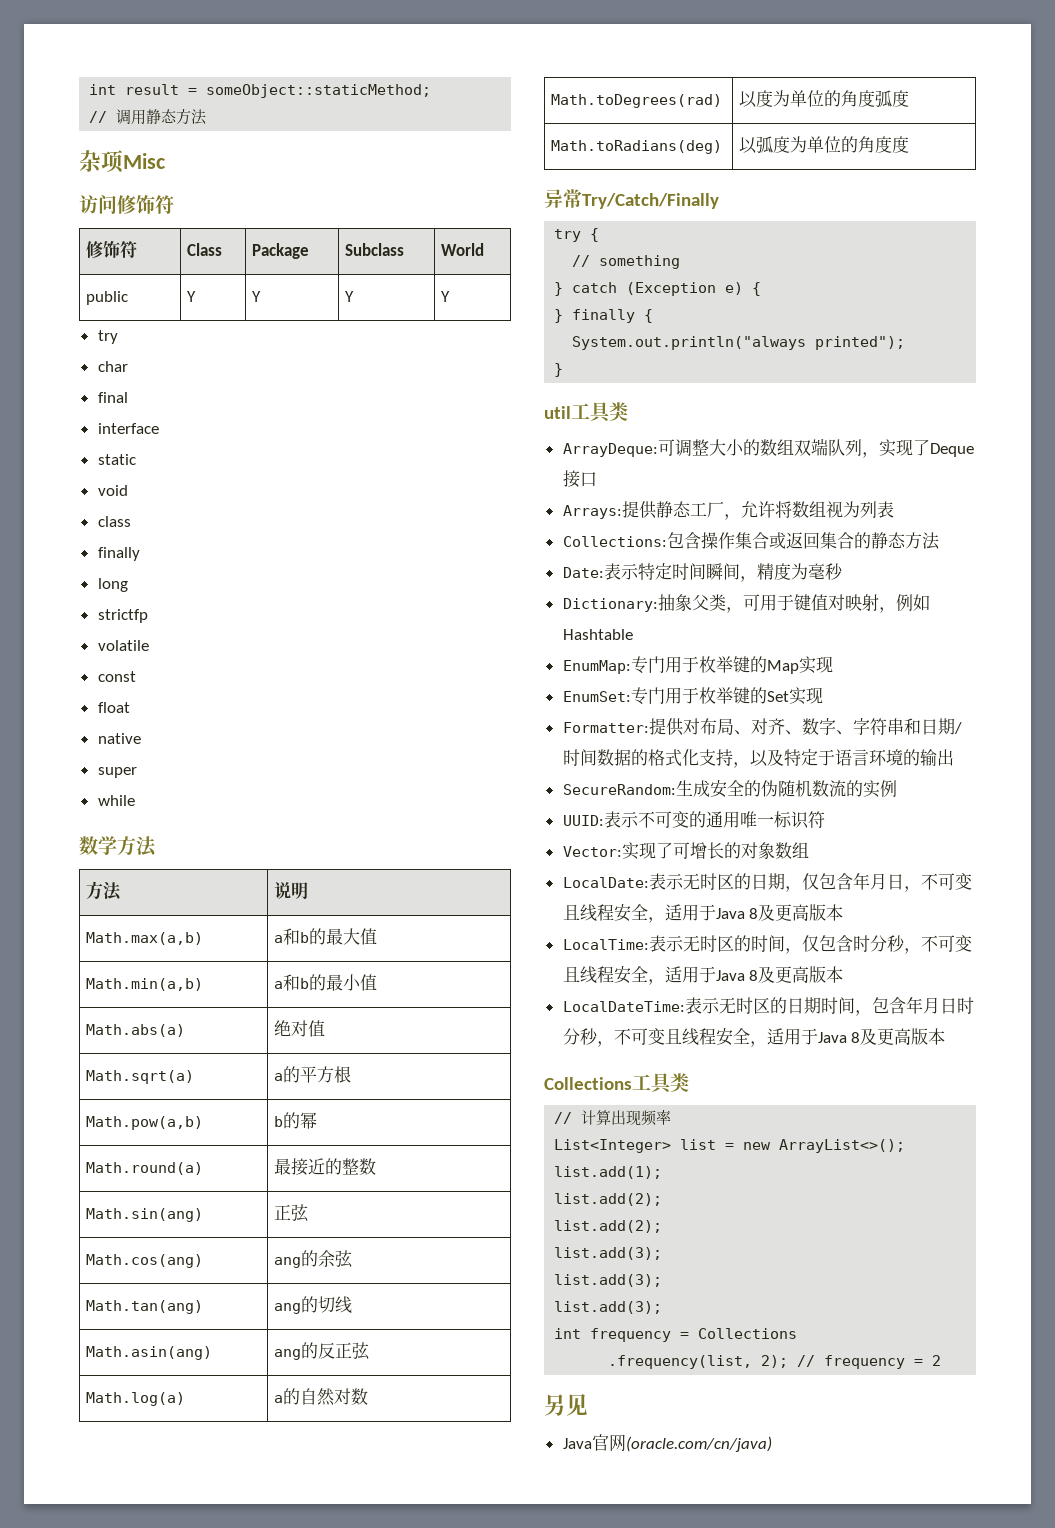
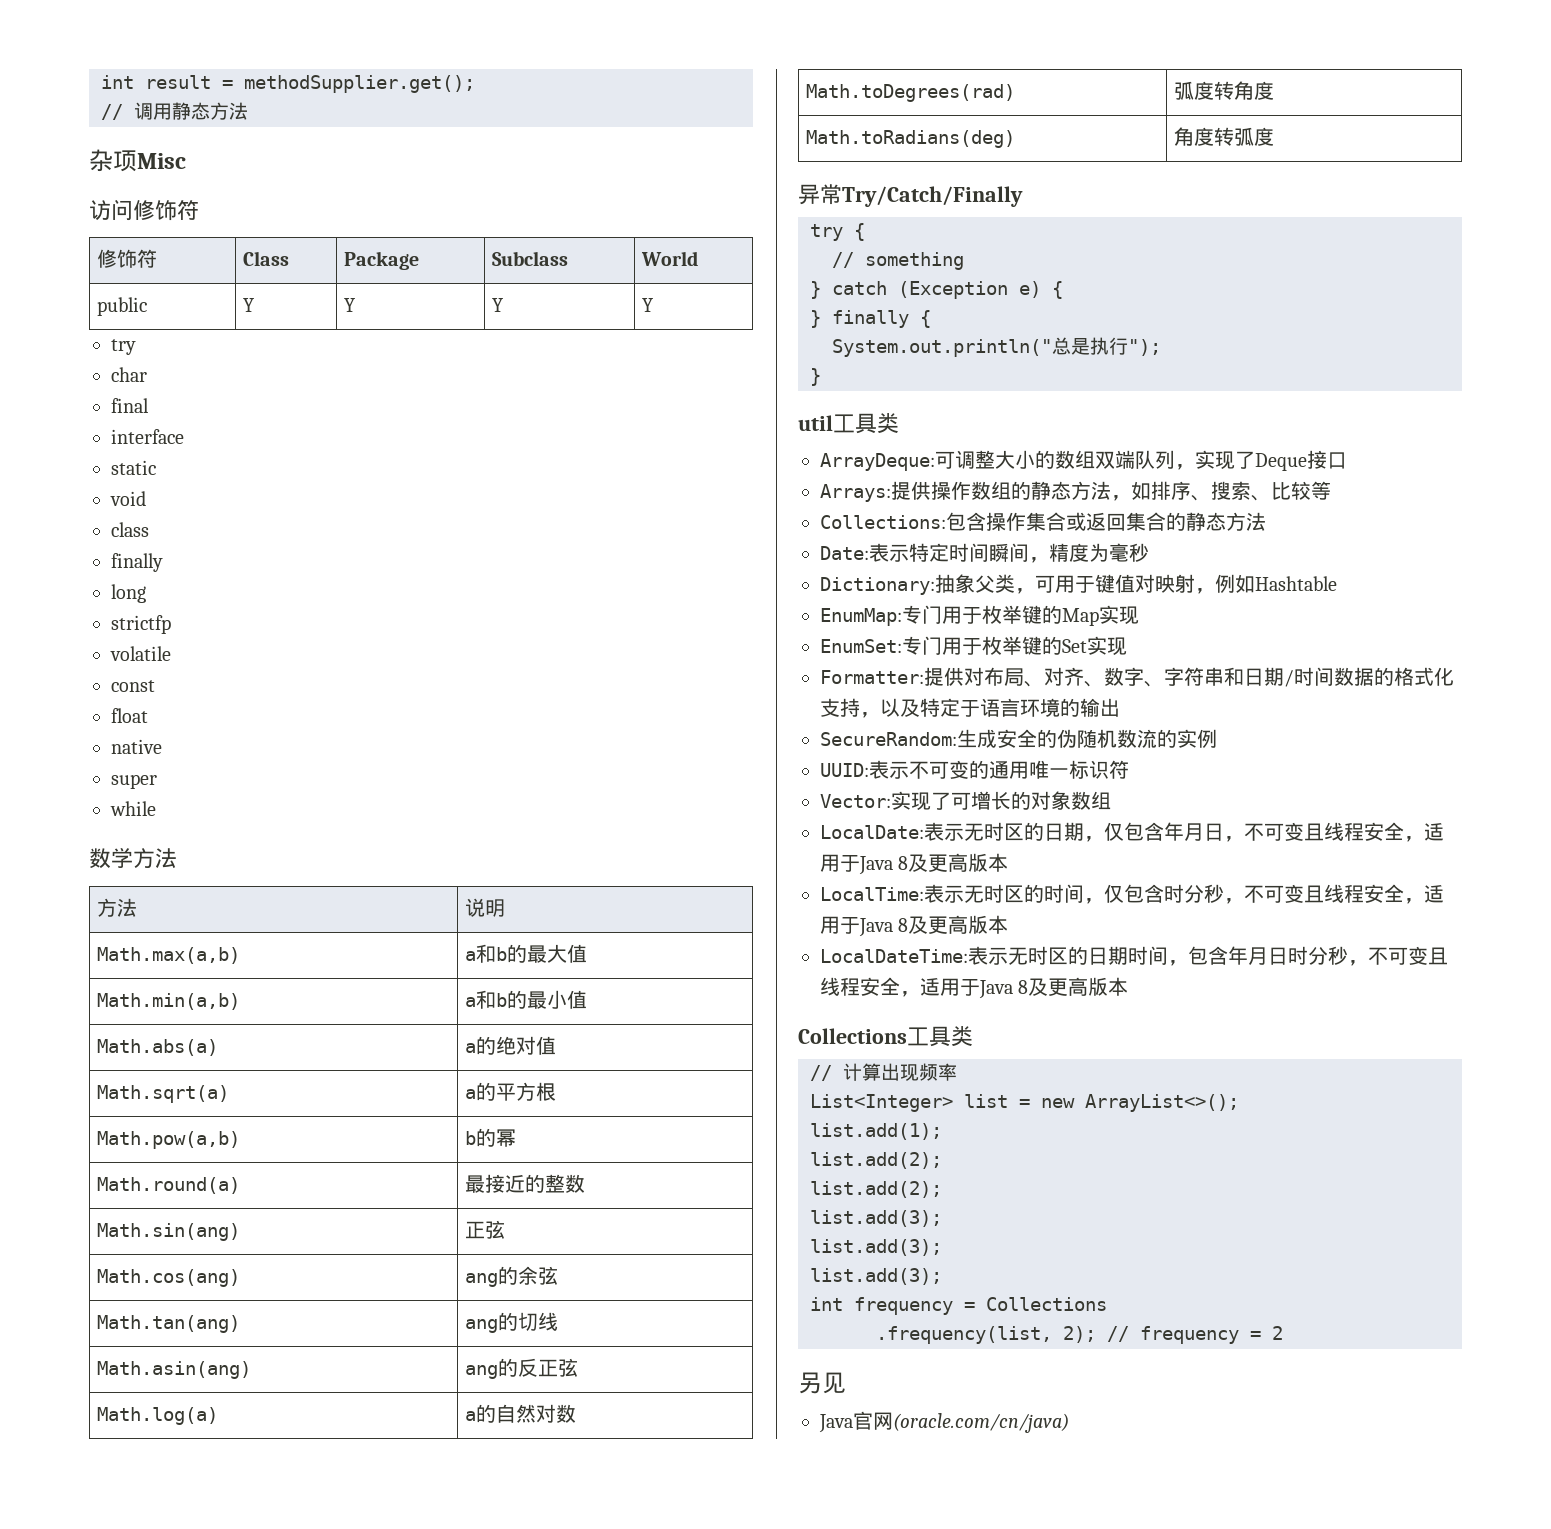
[206,84,432,98] someObject::staticMethod; -> [244,75,475,93] methodSupplier.get();
(185, 1030) none -> [465,1036,497,1055] a的
[738,90,909,108] 以度为单位的角度弧度 -> [1174,81,1275,100] 弧度转角度
[738,136,892,154] 以弧度为单位的角度 -> [1174,127,1255,146] 角度转弧
[572,336,906,350] System.out.println("always printed"); -> [832,337,1161,357] System.out.println("总是执行");
[655,501,894,520] 静态工厂，允许将数组视为列表 -> [931,481,1331,501] 操作数组的静态方法，如排序、搜索、比较等

